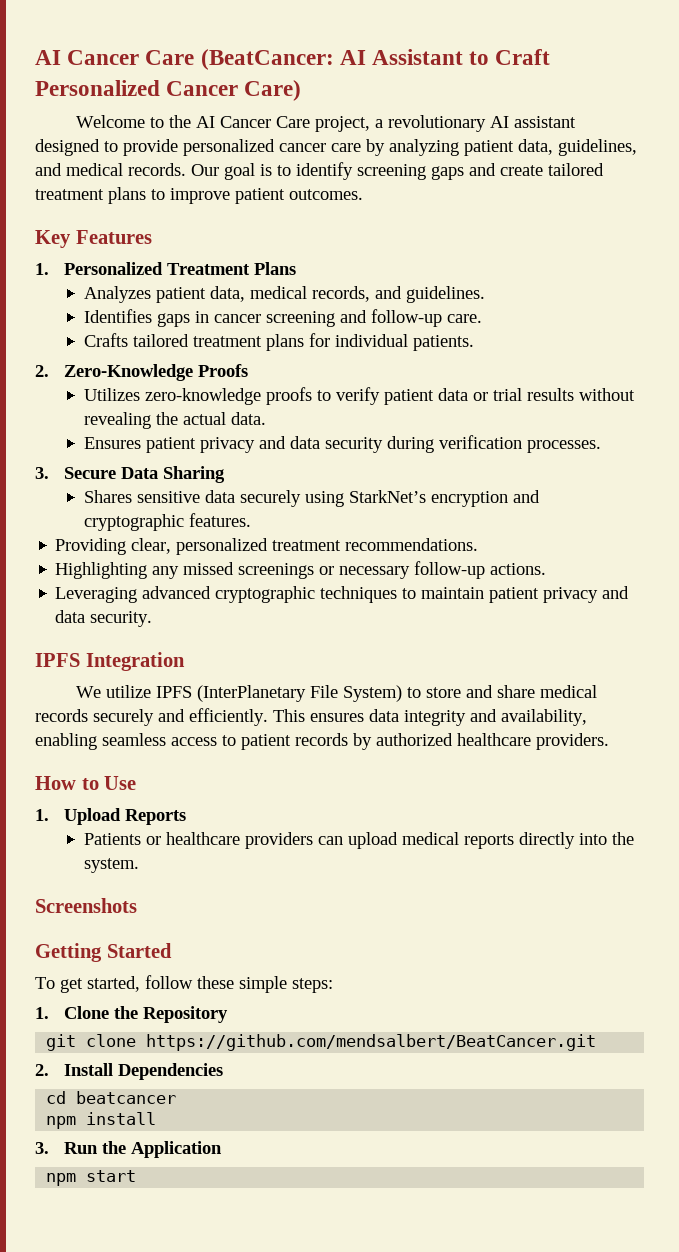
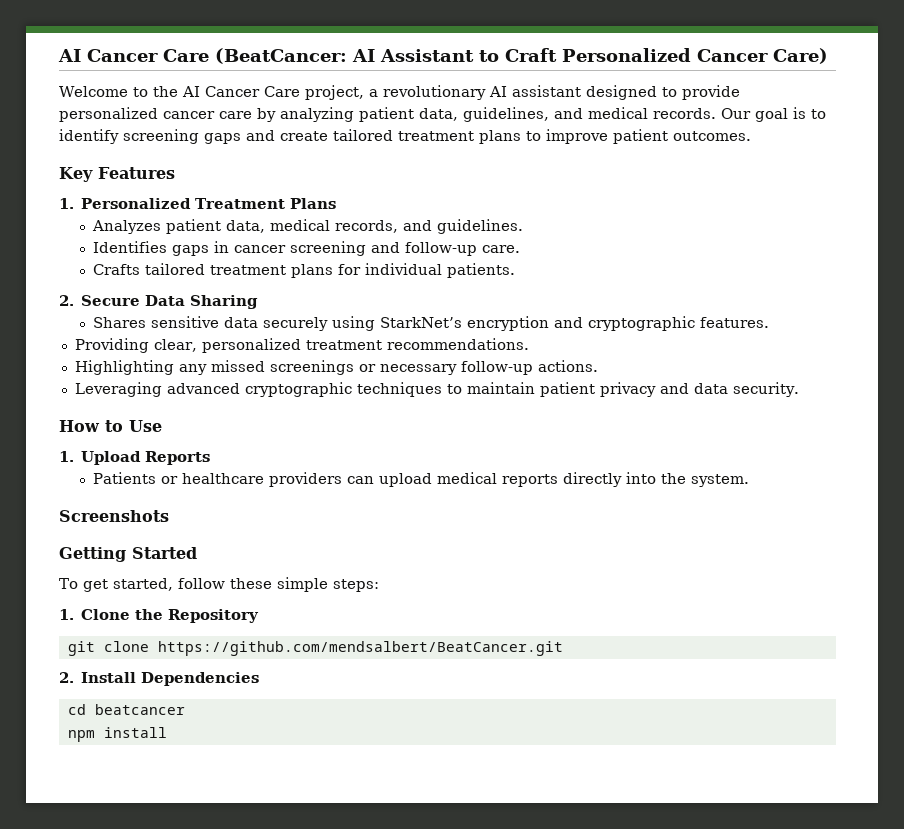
[63,364,248,381] [84,387,636,405] [84,412,267,429] [84,435,602,453] [35,467,49,479] Zero-Knowledge Proofs // Utilizes zero-knowledge proofs to verify patient data or trial results without revealing the actual data. // Ensures patient privacy and data security during verification processes. // 3. -> (74, 300) none
[35,652,185,671] [76,685,598,702] [35,708,587,726] [35,733,609,750] // IPFS Integration // We utilize IPFS (InterPlanetary File System) to store and share medical records securely and efficiently. This ensures data integrity and availability, enabling seamless access to patient records by authorized healthcare providers. -> (799, 389) none
[35,1141,222,1158] [46,1170,137,1186] // 3. Run the Application // npm start -> (167, 732) none

